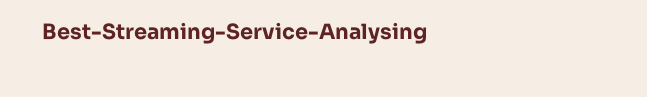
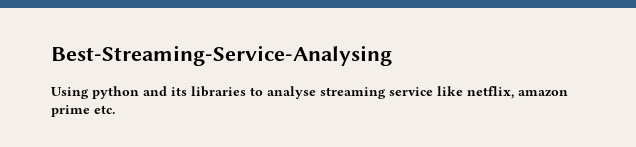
(427, 33) none -> [51,86,568,99] [51,105,115,117] // Using python and its libraries to analyse streaming service like netflix, amazon prime etc.

